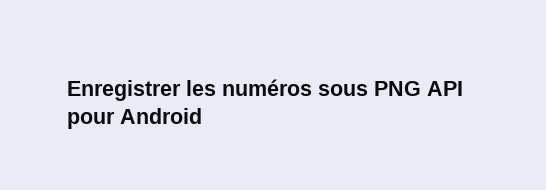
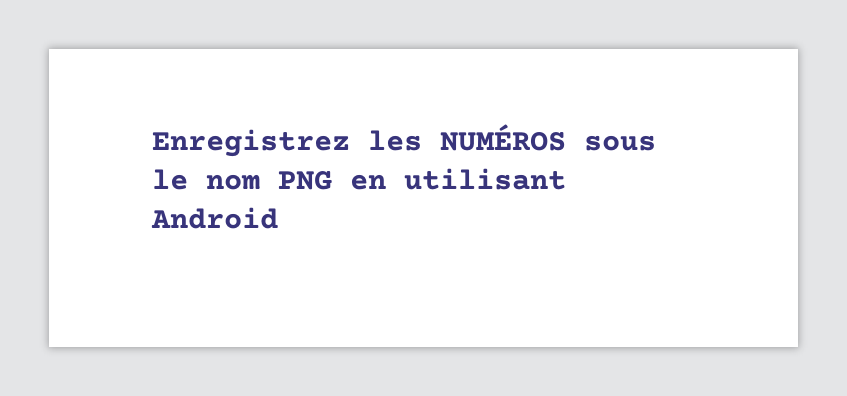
[67,79,463,101] [67,111,115,129] Enregistrer les numéros sous PNG API pour -> [152,124,656,157] [152,168,566,190] Enregistrez les NUMÉROS sous le nom PNG en utilisant

